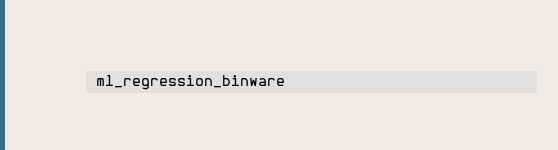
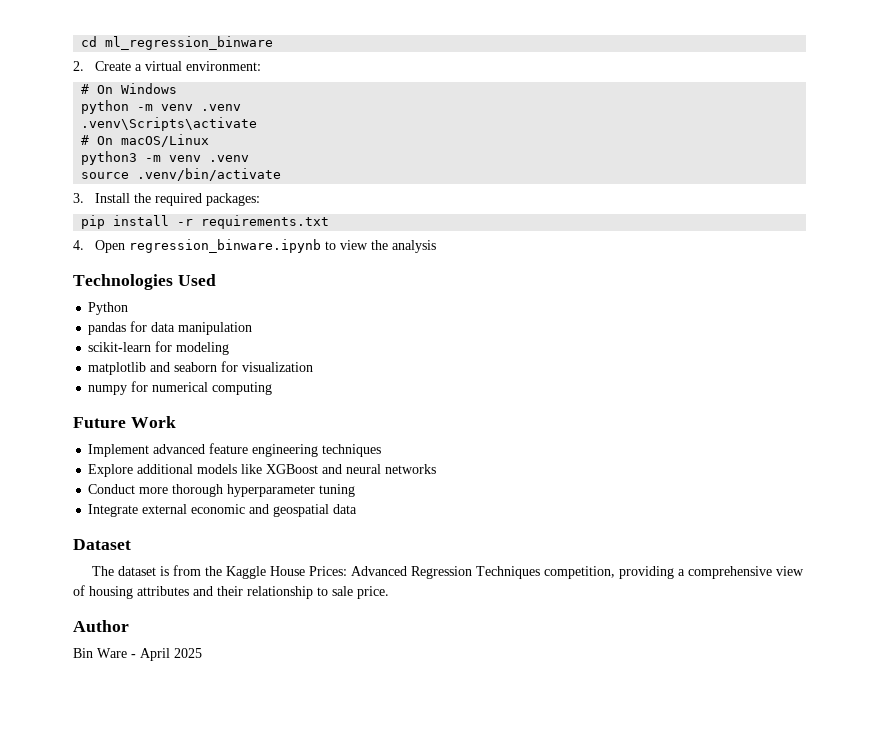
(95, 82) none -> [81,36,98,47] cd
(285, 82) none -> [73,61,262,71] [81,83,178,94] [81,100,242,114] [81,117,258,131] [81,134,210,147] [81,151,250,165] [81,168,282,181] [73,193,261,206] [81,215,330,229] [73,239,437,253] [73,274,216,290] [88,302,129,315] [88,321,253,335] [88,341,230,355] [88,361,314,375] [88,381,273,395] [73,416,176,428] [88,443,382,457] [88,464,437,477] [88,484,356,497] [88,504,358,517] [73,539,131,550] [92,565,805,579] [73,585,389,599] [73,620,129,632] [73,648,202,661] // 2. Create a virtual environment: // # On Windows // python -m venv .venv // .venv\Scripts\activate // # On macOS/Linux // python3 -m venv .venv // source .venv/bin/activate // 3. Install the required packages: // pip install -r requirements.txt // 4. Open regression_binware.ipynb to view the analysis // Technologies Used // Python // pandas for data manipulation // scikit-learn for modeling // matplotlib and seaborn for visualization // numpy for numerical computing // Future Work // Implement advanced feature engineering techniques // Explore additional models like XGBoost and neural networks // Conduct more thorough hyperparameter tuning // Integrate external economic and geospatial data // Dataset // The dataset is from the Kaggle House Prices: Advanced Regression Techniques competition, providing a comprehensive view of housing attributes and their relationship to sale price. // Author // Bin Ware - April 2025

